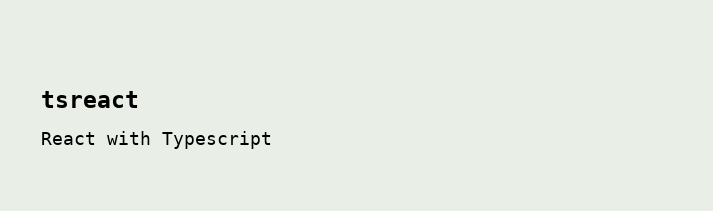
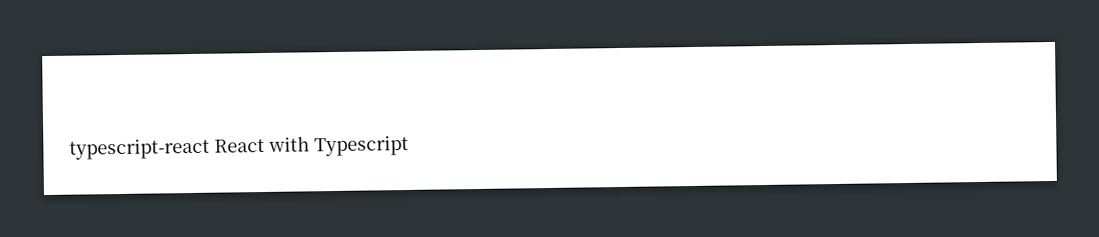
[41,91,139,108] tsreact // -> [69,137,210,160] typescript-react

